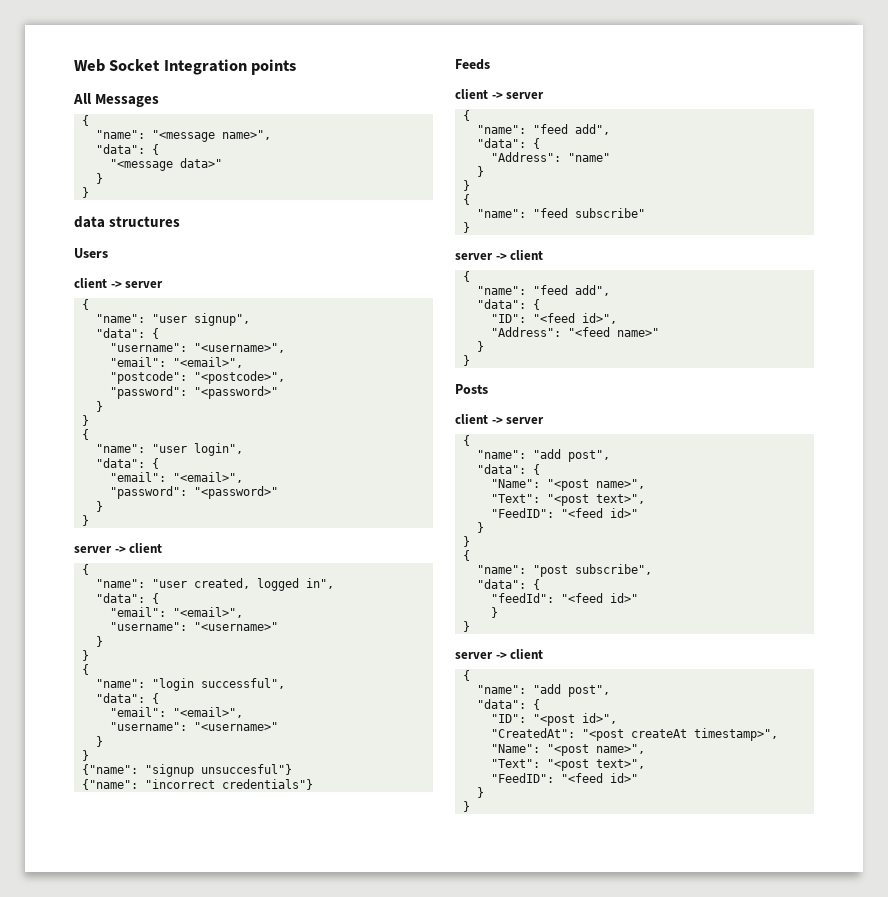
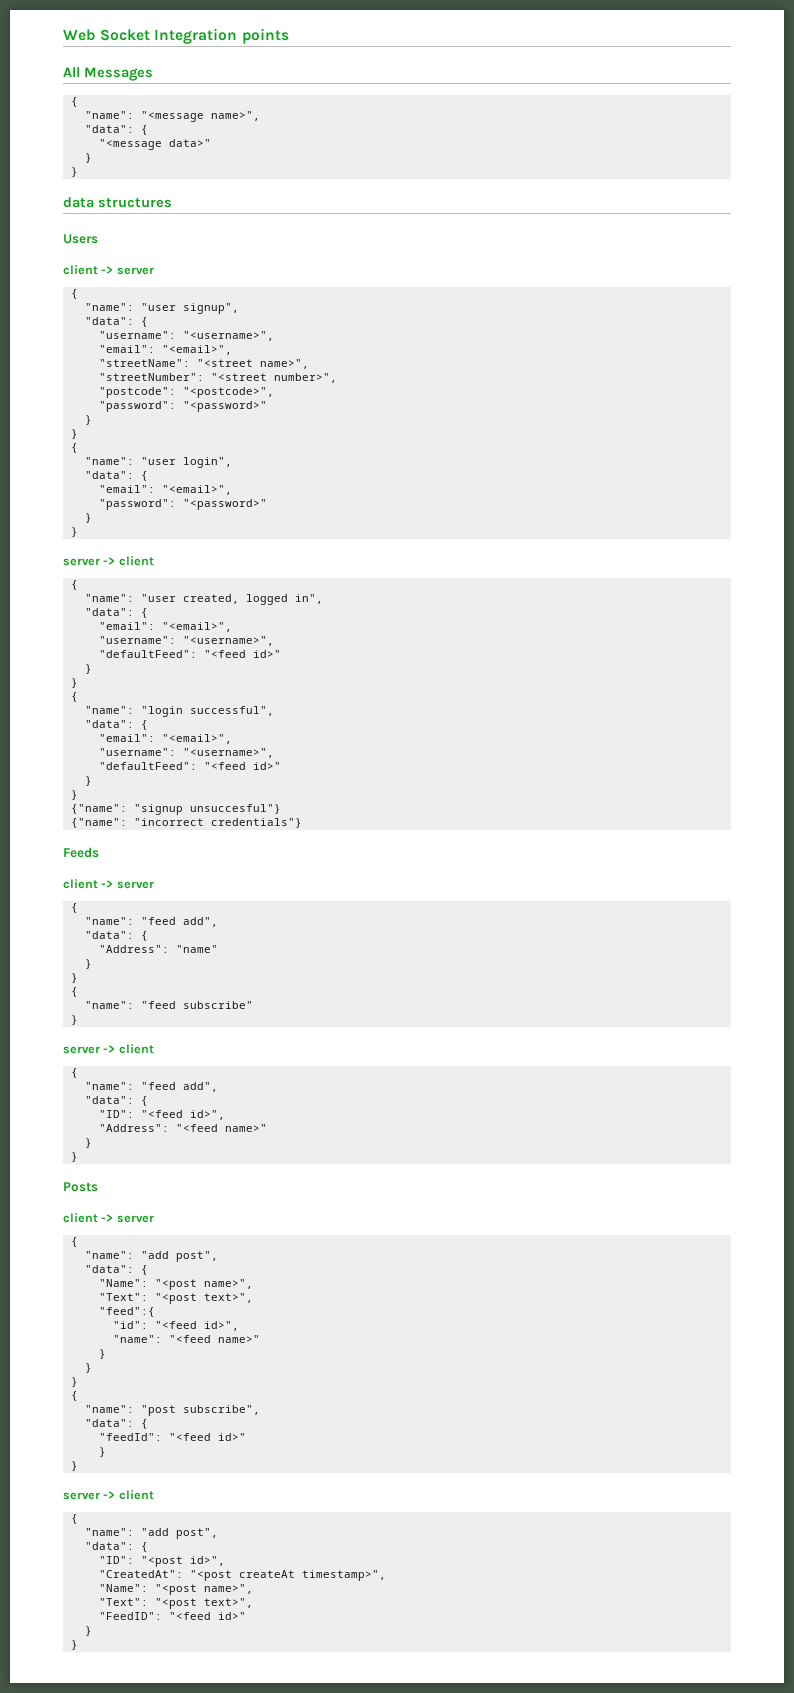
(243, 362) none -> [98,359,309,369] [98,373,337,383] // "streetName": "<street name>", // "streetNumber": "<street number>",
[193,622,278,631] "<username>" -> [182,636,274,646] [98,650,281,658] "<username>", // "defaultFeed": "<feed id>"
[193,722,278,731] "<username>" -> [182,748,274,758] [98,762,281,770] "<username>", // "defaultFeed": "<feed id>"
[490,508,638,518] "FeedID": "<feed id>" -> [98,1307,155,1317] [112,1321,239,1331] [112,1335,260,1343] [98,1349,106,1359] "feed":{ // "id": "<feed id>", // "name": "<feed name>" // }

